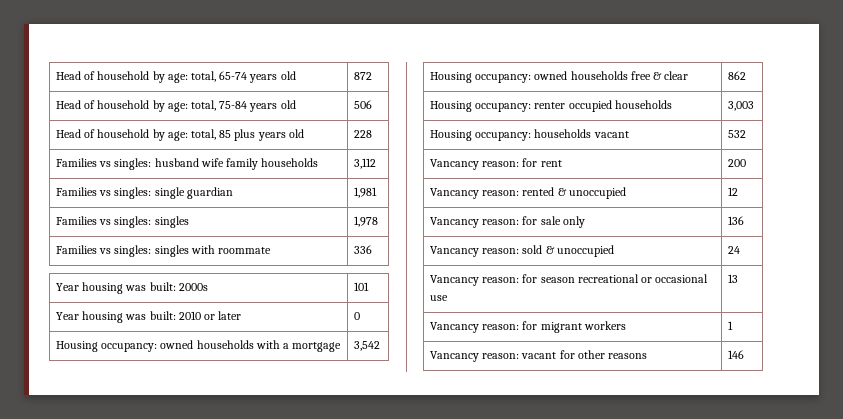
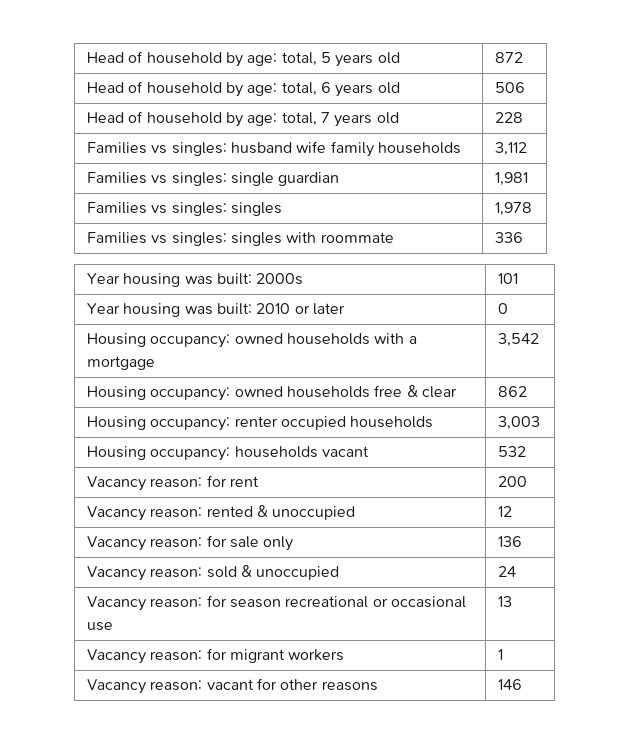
[55,71,248,83] Head of household by age: total, 65-74 -> [86,51,331,67] Head of household by age: total, 5
[219,101,248,109] 75-84 -> [320,82,331,93] 6
[219,129,256,141] 85 plus -> [320,112,330,123] 7
[429,159,479,170] Vancancy -> [86,476,146,491] Vacancy
[429,188,479,199] Vancancy -> [86,506,146,521] Vacancy
[429,217,479,228] Vancancy -> [86,536,146,551] Vacancy
[429,246,479,257] Vancancy -> [86,566,146,581] Vacancy
[429,275,479,286] Vancancy -> [86,596,146,611] Vacancy
[429,322,479,333] Vancancy -> [86,649,146,664] Vacancy
[429,351,479,362] Vancancy -> [86,679,146,694] Vacancy

